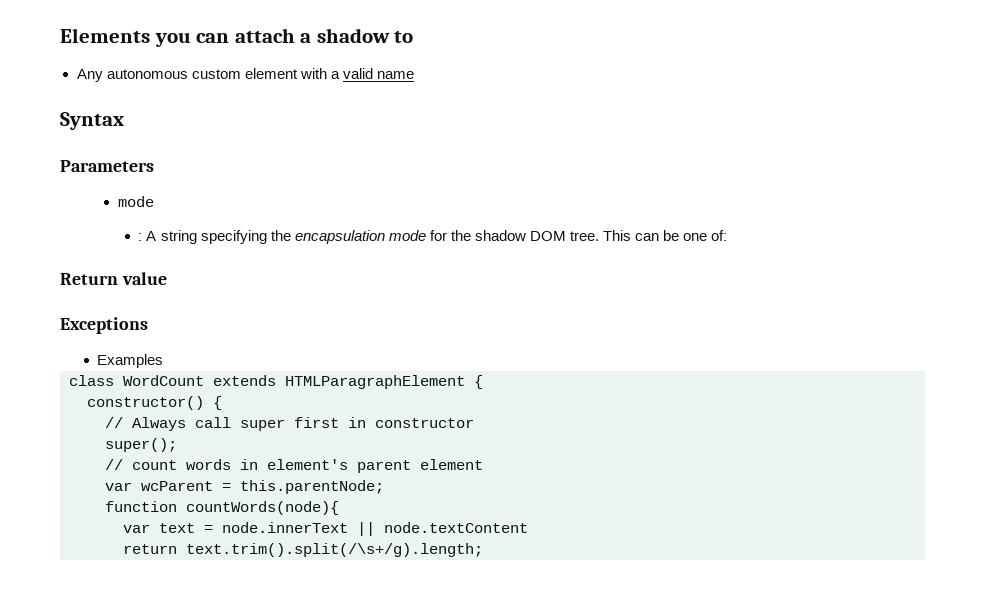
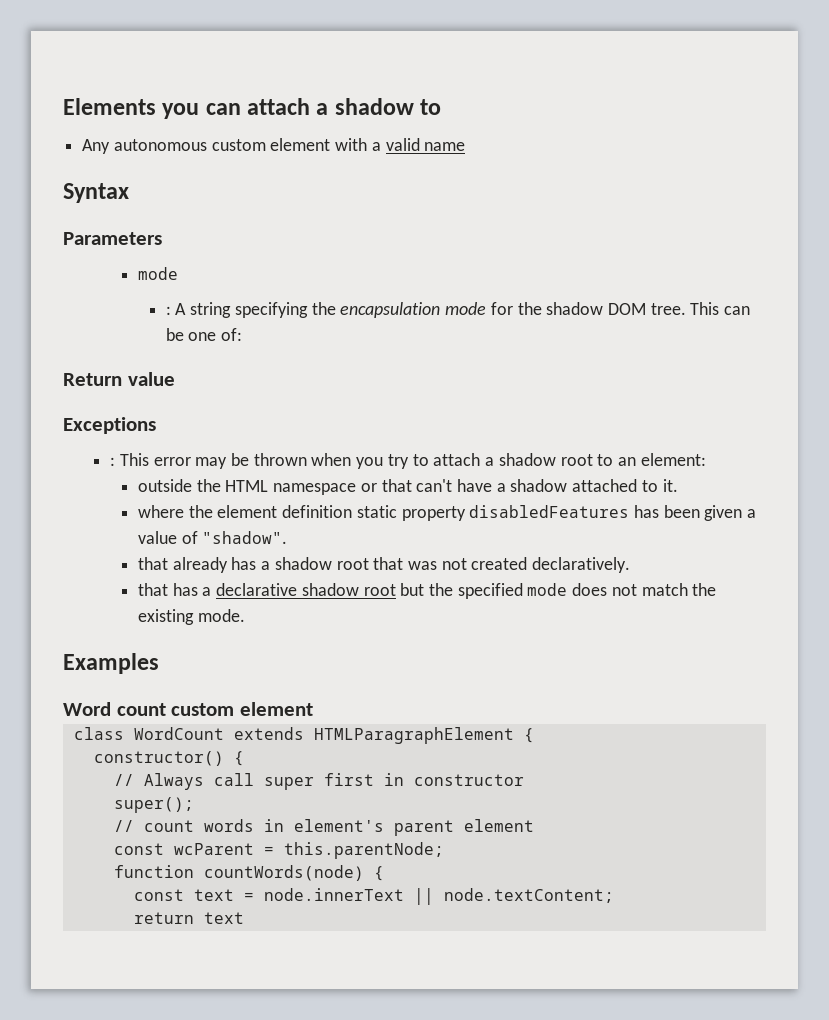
[97,354,164,368] Examples -> [110,453,706,469] [137,479,678,495] [137,505,757,521] [137,531,288,544] [137,557,631,573] [137,583,717,599] [137,609,245,625] [63,653,159,674] [63,702,313,716] : This error may be thrown when you try to attach a shadow root to an element: // outside the HTML namespace or that can't have a shadow attached to it. // where the element definition static property disabledFeatures has been given a value of "shadow". // that already has a shadow root that was not created declaratively. // that has a declarative shadow root but the specified mode does not match the existing mode. // Examples // Word count custom element
[105,482,132,491] var -> [113,843,164,855] const
[186,501,339,515] [123,524,150,533] countWords(node){ // var -> [203,865,384,881] [133,889,184,901] countWords(node) { // const
[384,522,528,533] node.textContent -> [443,888,614,903] node.textContent;
[186,543,483,557] text.trim().split(/\s+/g).length; -> [203,912,244,924] text

